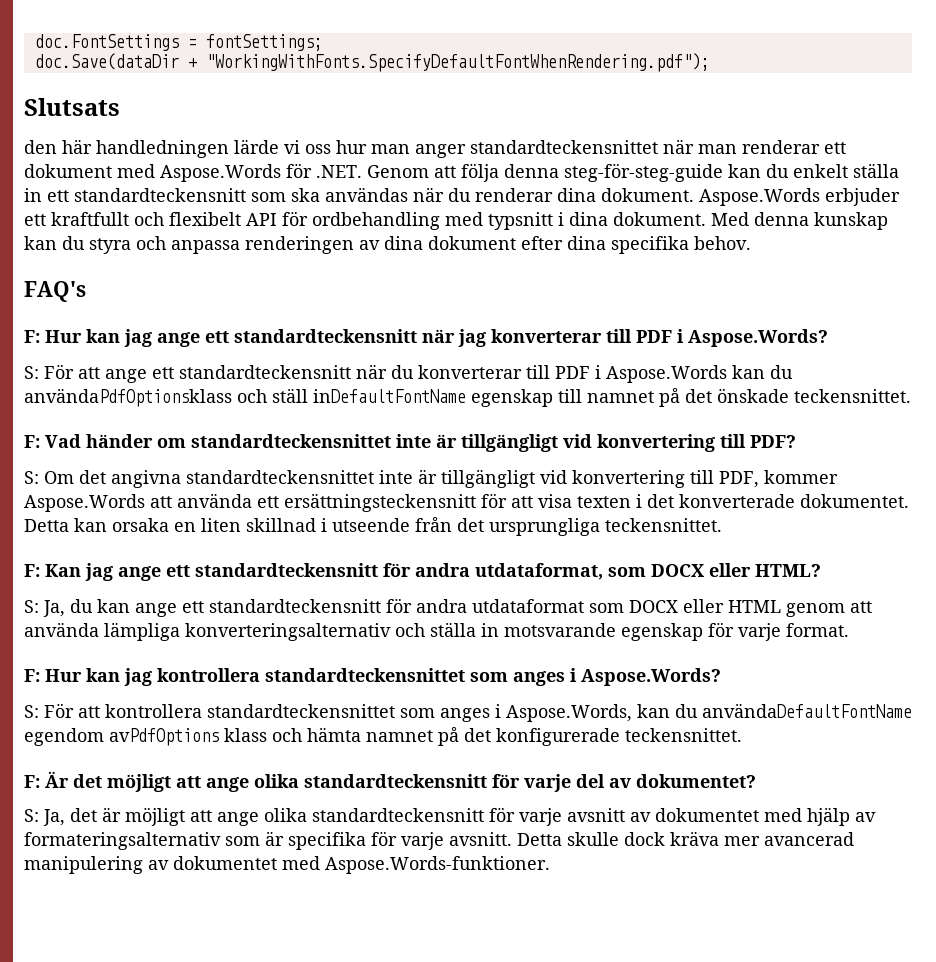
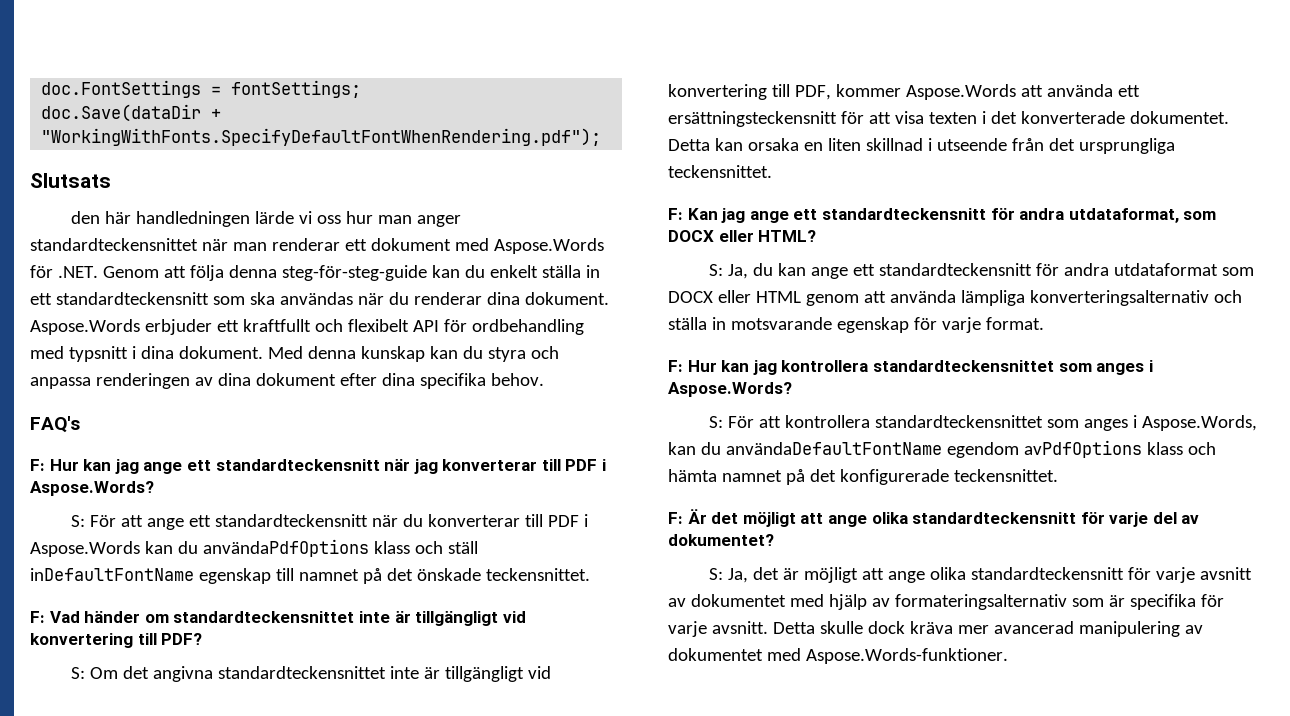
[24,388,232,407] användaPdfOptionsklass -> [202,539,410,557] användaPdfOptions klass

